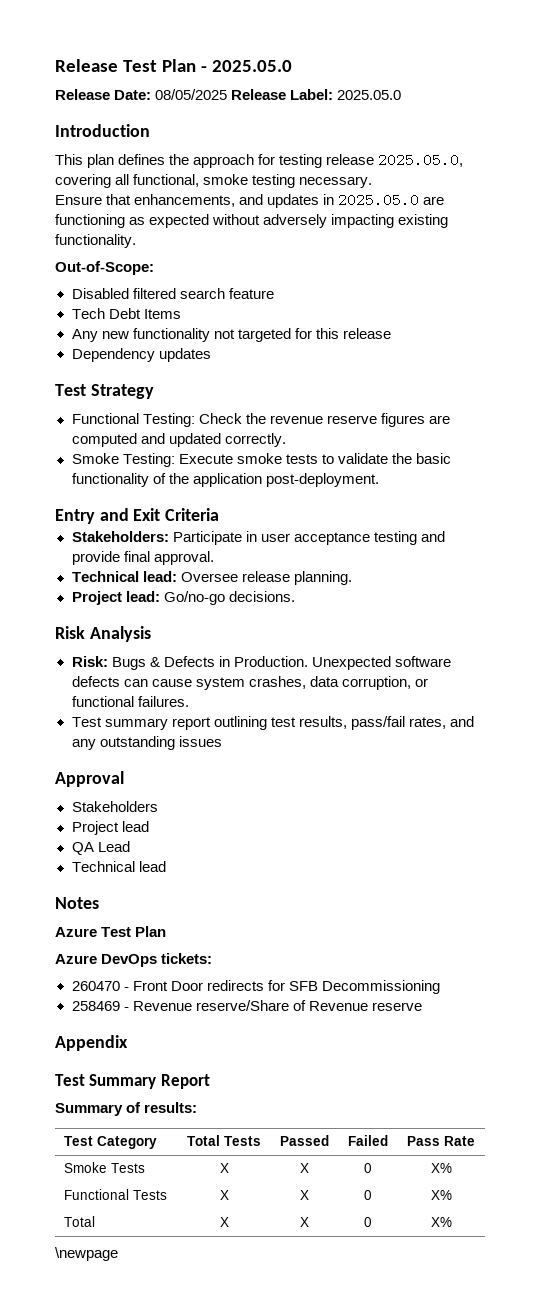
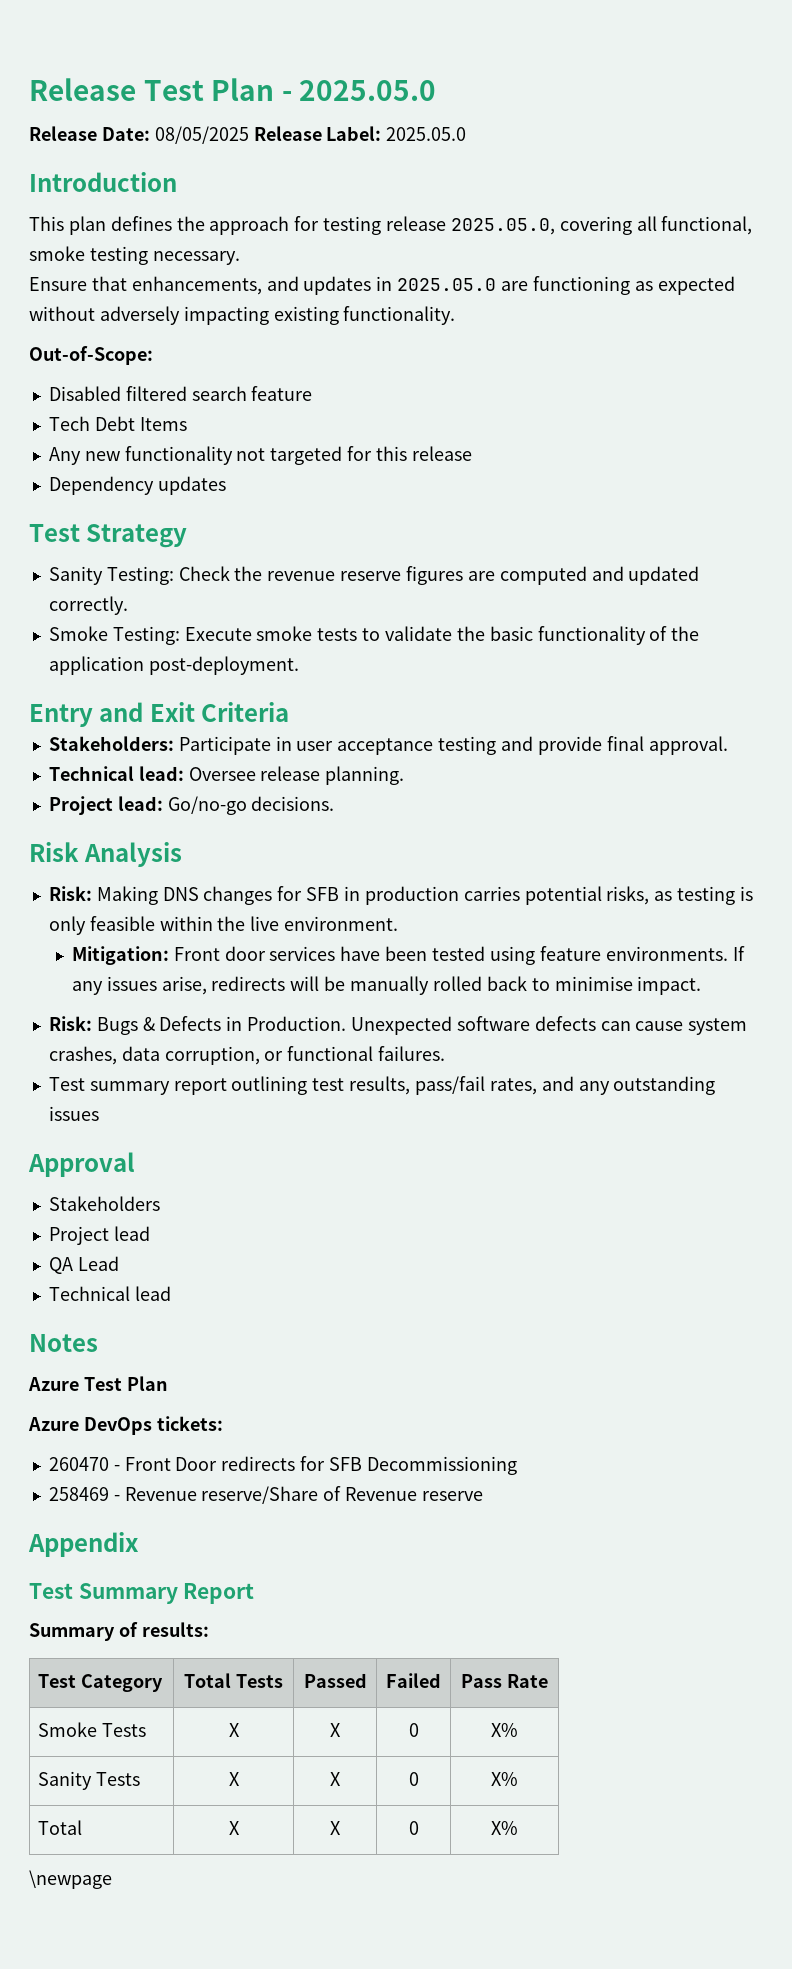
[71,413,139,424] Functional -> [48,566,103,585] Sanity
(151, 634) none -> [48,886,753,905] [48,916,399,935] [71,946,745,965] [71,976,702,995] // Risk: Making DNS changes for SFB in production carries potential risks, as testing is only feasible within the live environment. // Mitigation: Front door services have been tested using feature environments. If any issues arise, redirects will be manually rolled back to minimise impact.
[63,1189,129,1200] Functional -> [38,1771,93,1790] Sanity

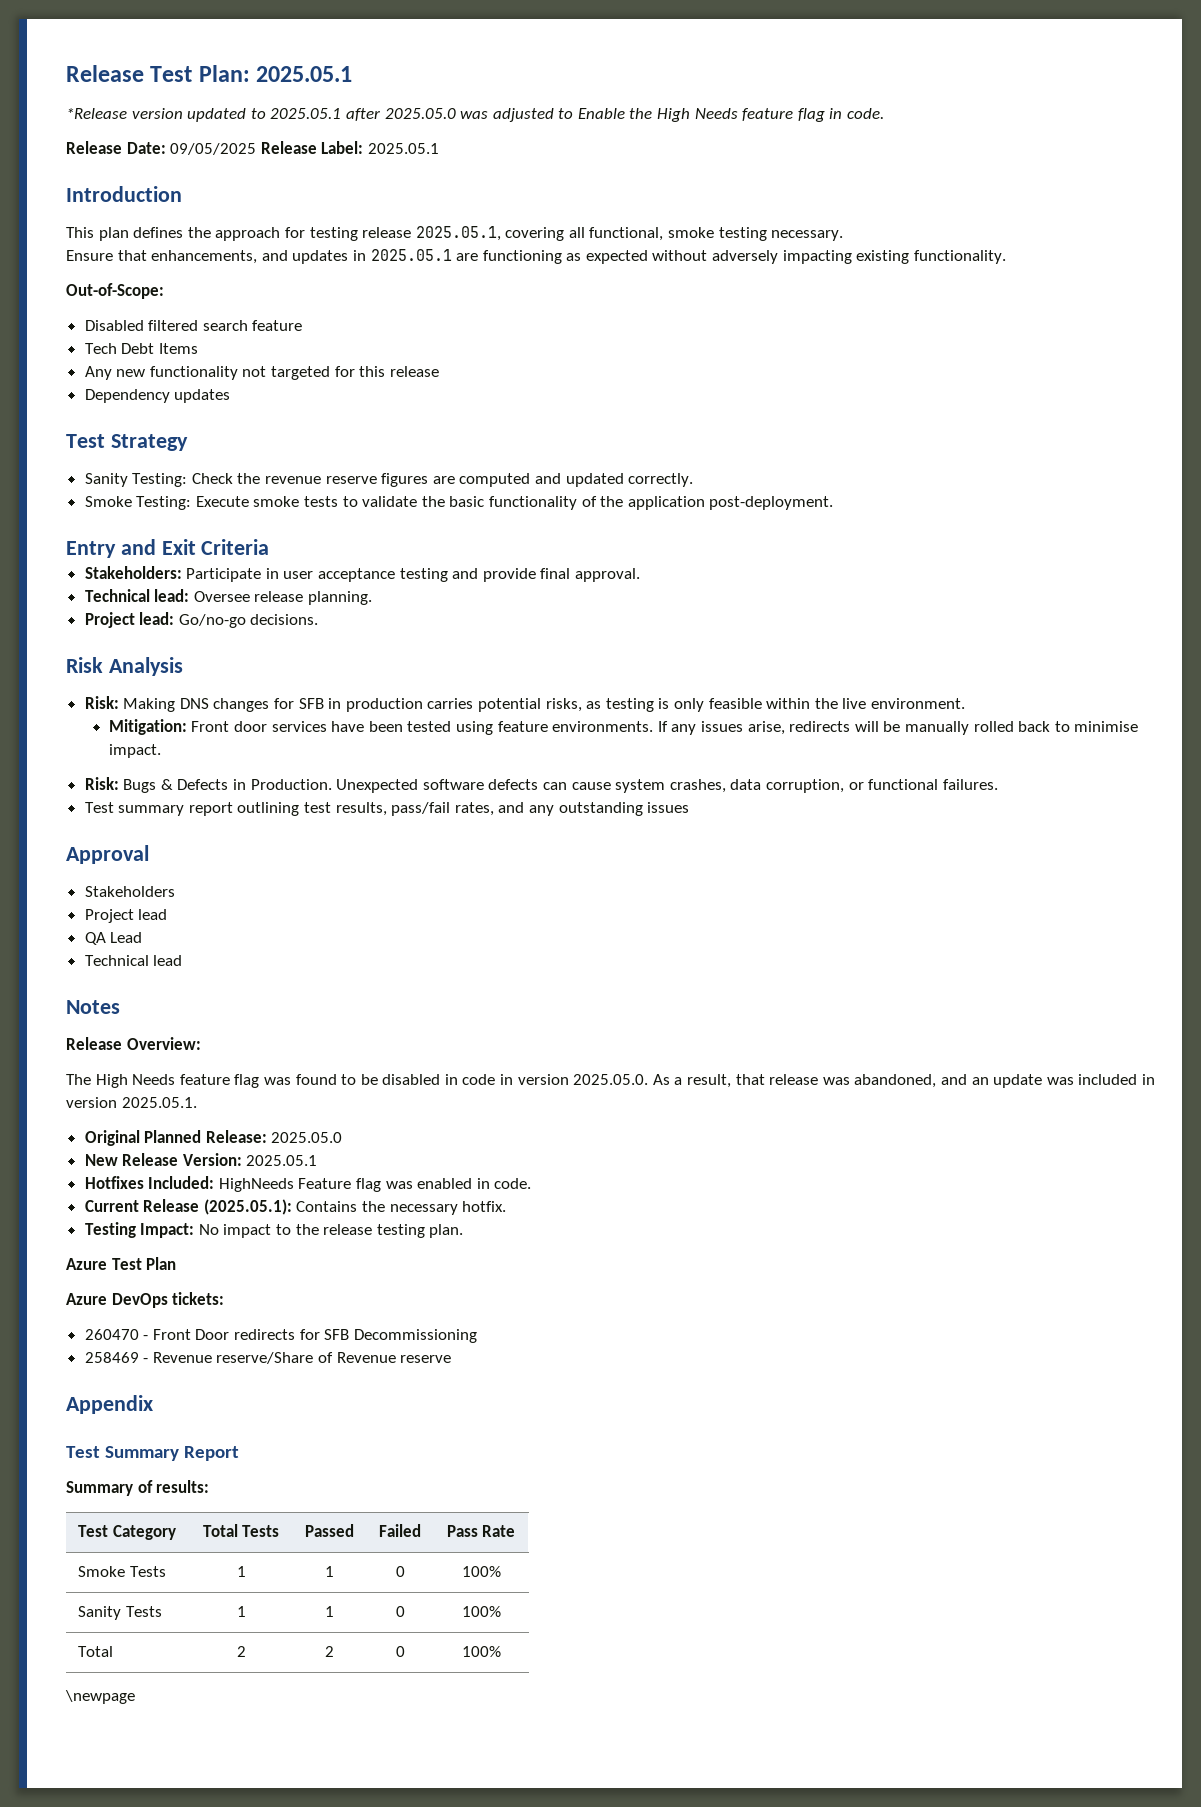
[211,78,437,101] Plan - 2025.05.0 -> [198,65,353,82] [66,108,885,122] Plan: 2025.05.1 // *Release version updated to 2025.05.1 after 2025.05.0 was adjusted to Enable the High Needs feature flag in code.
[154,126,249,144] 08/05/2025 -> [170,143,257,155] 09/05/2025
[386,127,467,141] 2025.05.0 -> [367,143,439,154] 2025.05.1
[450,218,555,235] 2025.05.0, -> [415,226,501,241] 2025.05.1,
[397,278,497,291] 2025.05.0 -> [370,249,452,261] 2025.05.1
(98, 1343) none -> [66,1037,201,1050] [66,1074,1155,1088] [66,1097,197,1108] [84,1130,343,1146] [84,1153,318,1166] [84,1176,532,1192] [84,1199,507,1215] [84,1222,464,1238] // Release Overview: // The High Needs feature flag was found to be disabled in code in version 2025.05.0. As a result, that release was abandoned, and an update was included in version 2025.05.1. // Original Planned Release: 2025.05.0 // New Release Version: 2025.05.1 // Hotfixes Included: HighNeeds Feature flag was enabled in code. // Current Release (2025.05.1): Contains the necessary hotfix. // Testing Impact: No impact to the release testing plan.
[228,1723,240,1737] [330,1723,342,1737] [408,1723,419,1737] [491,1723,518,1737] X | X | 0 | X% -> [236,1566,246,1577] [325,1566,334,1577] [395,1566,405,1577] [461,1566,501,1577] 1 | 1 | 0 | 100%
[228,1772,240,1786] [330,1772,342,1786] [408,1772,419,1786] [491,1772,518,1786] X | X | 0 | X% -> [236,1606,246,1617] [325,1606,334,1617] [395,1606,405,1617] [461,1606,501,1617] 1 | 1 | 0 | 100%
[228,1821,240,1835] [330,1821,342,1835] [408,1821,419,1835] [491,1821,518,1835] X | X | 0 | X% -> [236,1646,246,1657] [325,1646,334,1657] [395,1646,405,1657] [461,1646,501,1657] 2 | 2 | 0 | 100%

